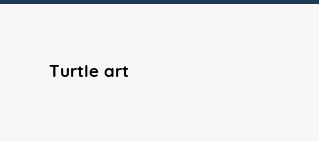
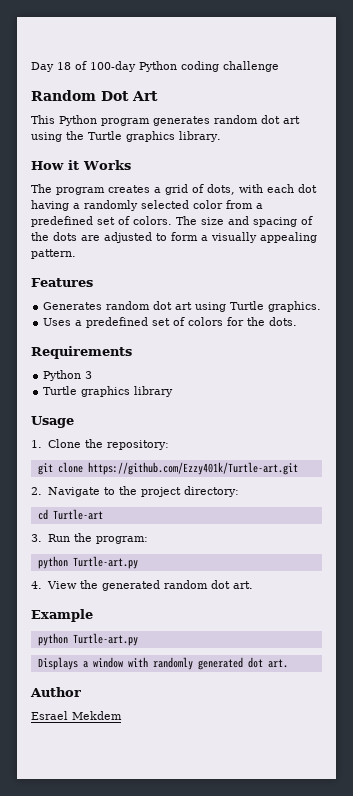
[49,65,129,77] Turtle art -> [31,61,279,72] [31,90,158,101] [31,115,300,126] [31,131,221,142] [31,160,131,170] [31,184,317,195] [31,200,263,211] [31,216,313,227] [31,232,317,243] [31,249,76,259] [31,278,93,287] [43,301,322,312] [43,317,298,328] [31,346,132,359] [43,370,93,381] [43,386,174,397] [31,416,74,428] [31,439,169,450] [37,462,298,475] [31,486,239,497] [37,509,103,520] [31,533,148,544] [37,556,138,569] [31,580,253,591] [31,609,93,622] [37,633,138,646] [37,657,288,670] [30,687,81,697] [31,711,122,720] Day 18 of 100-day Python coding challenge // Random Dot Art // This Python program generates random dot art using the Turtle graphics library. // How it Works // The program creates a grid of dots, with each dot having a randomly selected color from a predefined set of colors. The size and spacing of the dots are adjusted to form a visually appealing pattern. // Features // Generates random dot art using Turtle graphics. // Uses a predefined set of colors for the dots. // Requirements // Python 3 // Turtle graphics library // Usage // 1. Clone the repository: // git clone https://github.com/Ezzy401k/Turtle-art.git // 2. Navigate to the project directory: // cd Turtle-art // 3. Run the program: // python Turtle-art.py // 4. View the generated random dot art. // Example // python Turtle-art.py // Displays a window with randomly generated dot art. // Author // Esrael Mekdem

